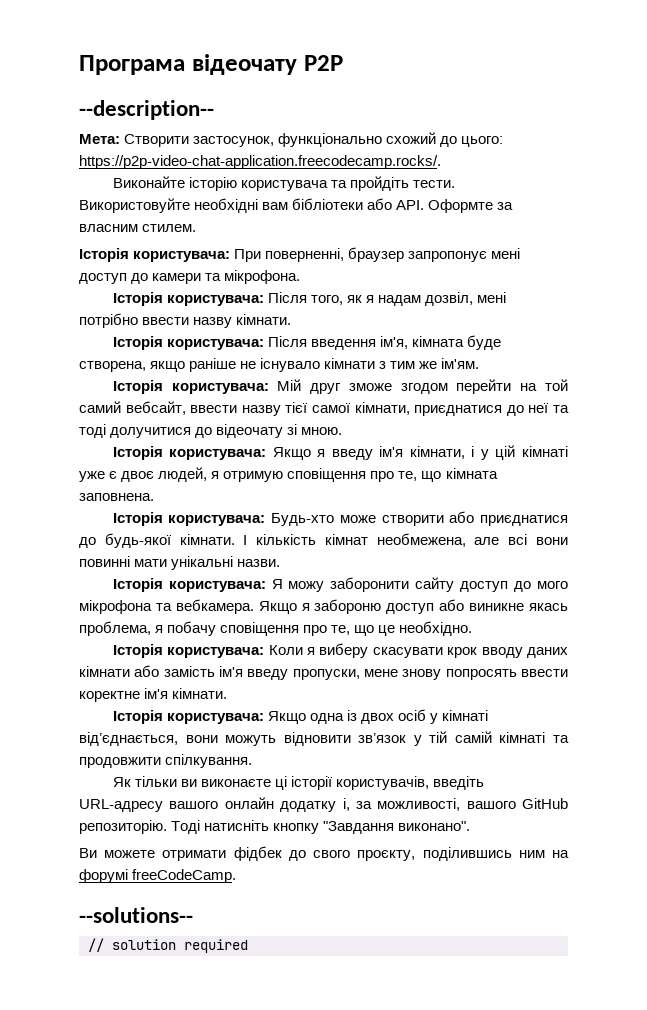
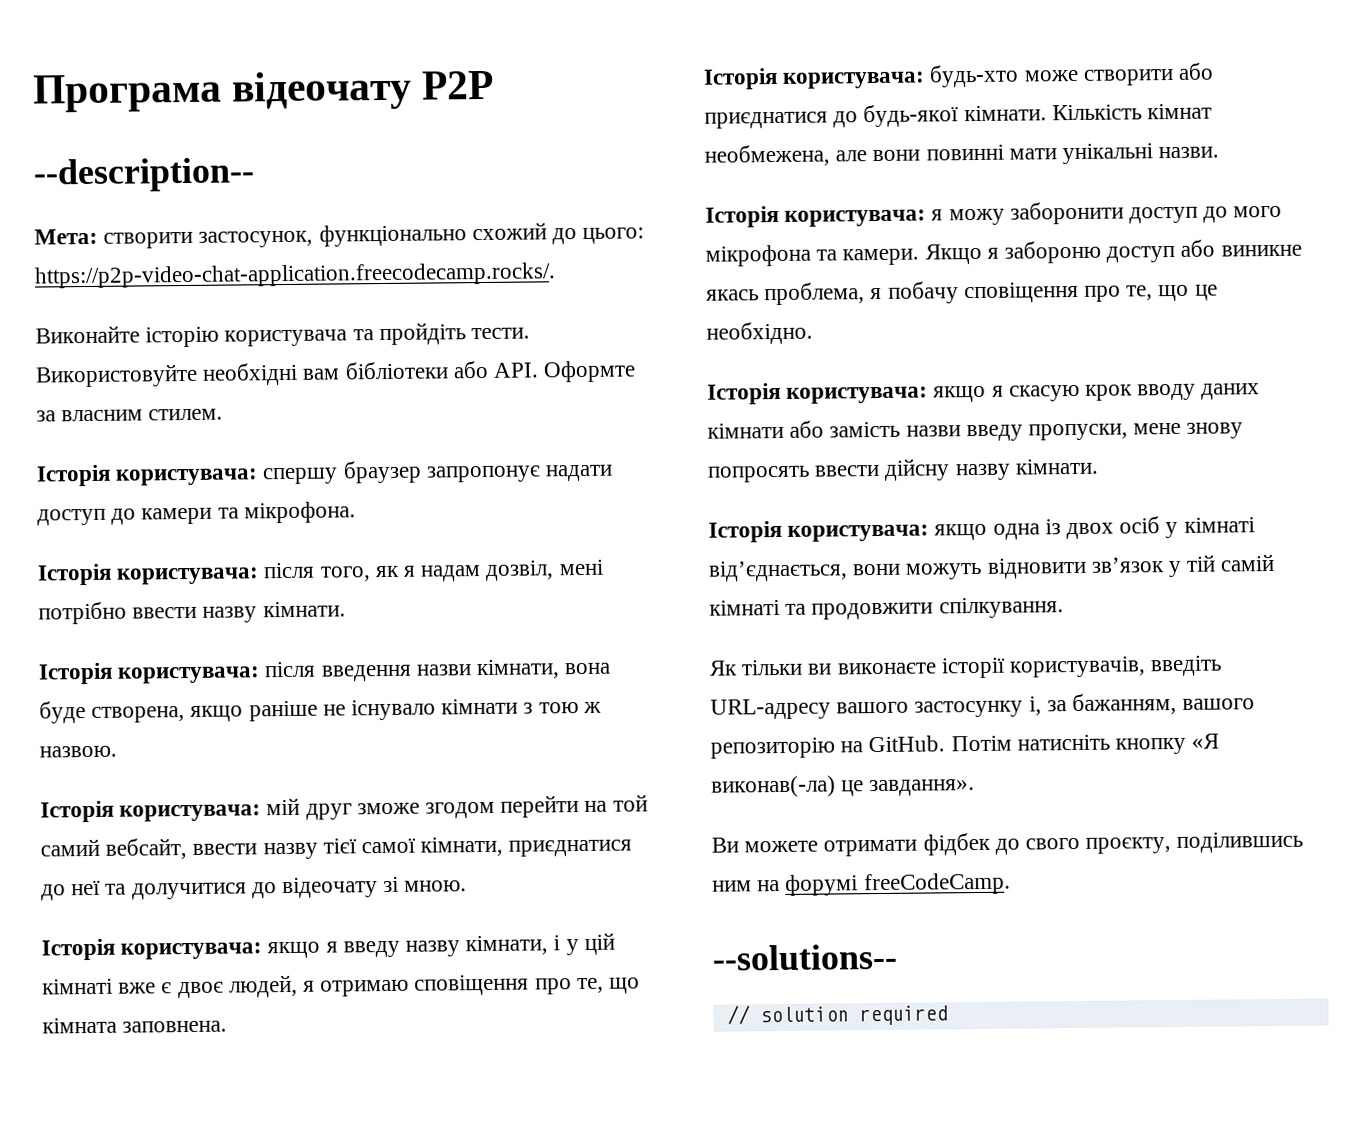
[124,134,190,147] Створити -> [103,231,194,249] створити
[234,248,345,262] При поверненні, -> [262,467,339,485] спершу
[491,248,521,259] мені -> [545,464,614,482] надати
[267,292,307,303] Після -> [263,562,316,579] після
[267,336,465,350] Після введення ім'я, кімната -> [264,659,612,682] після введення назви кімнати, вона
[390,358,480,369] [112,379,302,394] тим же ім'ям. // Історія користувача: Мій -> [538,701,601,714] [39,745,117,758] [40,797,301,823] тою ж назвою. // Історія користувача: мій
[79,424,106,438] тоді -> (127, 889) none
[272,447,311,460] Якщо -> [267,941,321,959] якщо
[379,446,404,457] ім'я -> [405,940,461,957] назву
[79,471,105,482] уже -> [118,982,157,994] вже
[223,471,284,482] отримую -> [320,979,410,997] отримаю
[271,513,335,526] Будь-хто -> [929,64,1020,88] будь-хто
[243,534,317,545] І кількість -> [1051,104,1142,121] Кількість
[508,534,528,545] всі -> (868, 156) none
[271,579,283,589] Я -> [931,209,944,221] я
[415,577,455,592] сайту -> (1124, 213) none
[175,599,254,614] вебкамера. -> [842,248,920,266] камери.
[268,643,443,658] Коли я виберу скасувати -> [933,384,1080,403] якщо я скасую
[219,666,244,677] ім'я -> [905,425,961,437] назви
[79,688,228,702] [112,710,306,724] коректне ім'я кімнати. // Історія користувача: Якщо -> [884,458,1099,481] [708,520,988,543] дійсну назву кімнати. // Історія користувача: якщо
[274,776,287,790] ці -> (937, 668) none
[224,797,568,812] [79,820,471,834] онлайн додатку і, за можливості, вашого GitHub репозиторію. Тоді натисніть кнопку "Завдання виконано". -> [914,692,1256,718] [710,733,1220,759] [711,775,976,798] застосунку і, за бажанням, вашого репозиторію на GitHub. Потім натисніть кнопку «Я виконав(-ла) це завдання».

